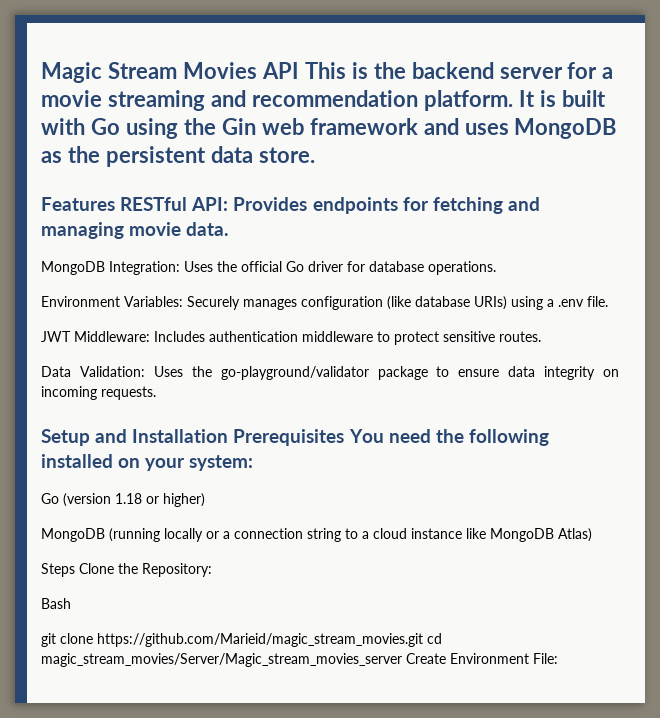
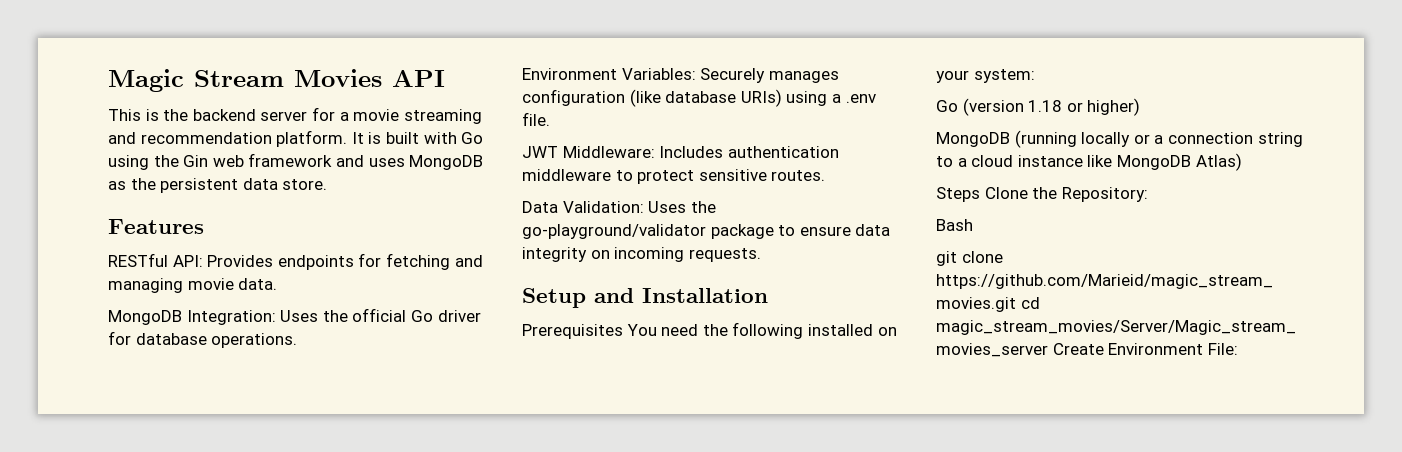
(299, 70) none -> (445, 78) //
(115, 204) none -> (204, 226) //
(229, 436) none -> (768, 295) //

